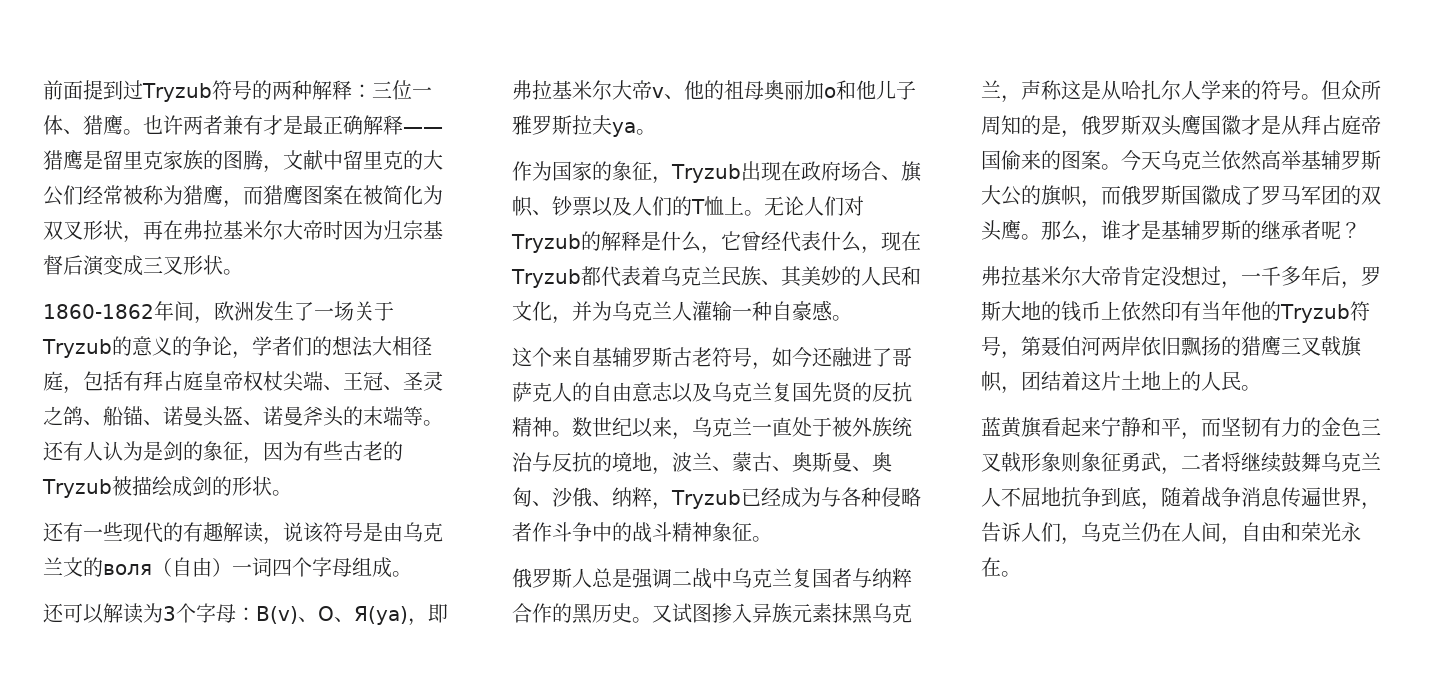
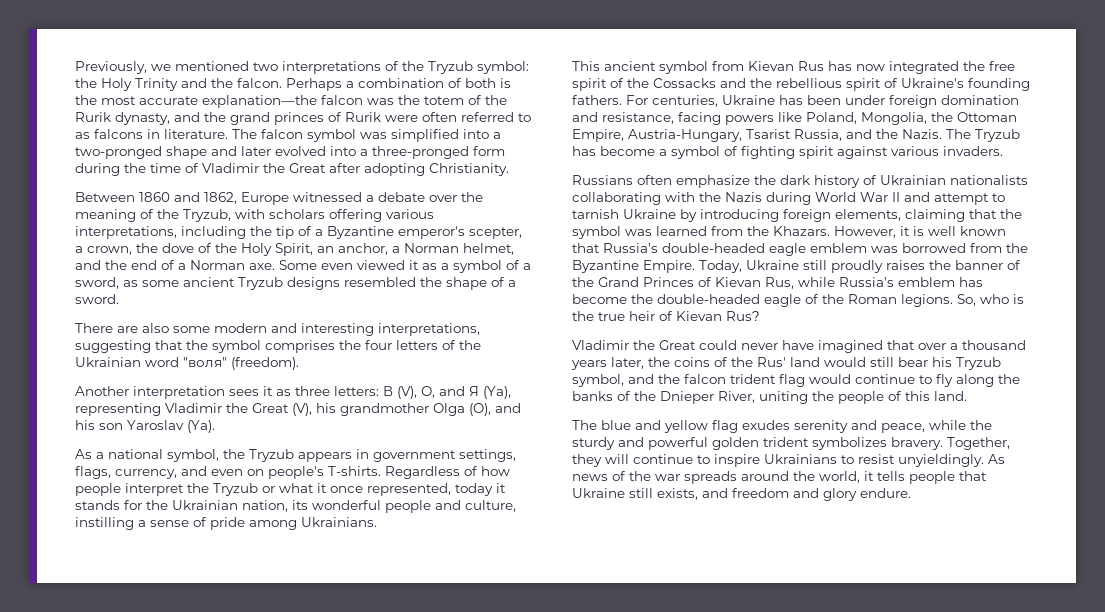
[43,80,432,102] [43,115,443,135] [43,150,443,173] [43,185,443,208] [43,220,443,243] [43,255,243,276] [43,301,394,324] [42,336,432,359] [43,371,443,394] [43,406,443,427] [43,441,403,464] [42,476,292,498] [43,522,443,545] [43,557,412,578] [43,603,448,626] [512,80,916,100] [512,115,656,137] [512,161,921,184] [512,196,864,217] [511,231,921,254] [511,266,921,288] [512,300,852,324] [512,347,912,370] [512,382,912,403] [512,417,912,440] [512,452,892,475] [512,487,921,510] [512,522,772,543] [512,568,912,589] [512,603,912,624] [981,80,1381,103] [981,115,1381,138] [981,150,1381,171] [981,185,1381,208] [981,220,1361,243] [981,266,1381,289] [981,301,1370,323] [981,336,1361,359] [981,371,1261,394] [981,417,1381,440] [981,452,1381,475] [981,487,1381,510] [981,522,1361,545] [981,557,1021,577] 前面提到过Tryzub符号的两种解释：三位一体、猎鹰。也许两者兼有才是最正确解释——猎鹰是留里克家族的图腾，文献中留里克的大公们经常被称为猎鹰，而猎鹰图案在被简化为双叉形状，再在弗拉基米尔大帝时因为归宗基督后演变成三叉形状。 // 1860-1862年间，欧洲发生了一场关于Tryzub的意义的争论，学者们的想法大相径庭，包括有拜占庭皇帝权杖尖端、王冠、圣灵之鸽、船锚、诺曼头盔、诺曼斧头的末端等。还有人认为是剑的象征，因为有些古老的Tryzub被描绘成剑的形状。 // 还有一些现代的有趣解读，说该符号是由乌克兰文的воля（自由）一词四个字母组成。 // 还可以解读为3个字母：В(v)、О、Я(ya)，即弗拉基米尔大帝v、他的祖母奥丽加o和他儿子雅罗斯拉夫ya。 // 作为国家的象征，Tryzub出现在政府场合、旗帜、钞票以及人们的T恤上。无论人们对Tryzub的解释是什么，它曾经代表什么，现在Tryzub都代表着乌克兰民族、其美妙的人民和文化，并为乌克兰人灌输一种自豪感。 // 这个来自基辅罗斯古老符号，如今还融进了哥萨克人的自由意志以及乌克兰复国先贤的反抗精神。数世纪以来，乌克兰一直处于被外族统治与反抗的境地，波兰、蒙古、奥斯曼、奥匈、沙俄、纳粹，Tryzub已经成为与各种侵略者作斗争中的战斗精神象征。 // 俄罗斯人总是强调二战中乌克兰复国者与纳粹合作的黑历史。又试图掺入异族元素抹黑乌克兰，声称这是从哈扎尔人学来的符号。但众所周知的是，俄罗斯双头鹰国徽才是从拜占庭帝国偷来的图案。今天乌克兰依然高举基辅罗斯大公的旗帜，而俄罗斯国徽成了罗马军团的双头鹰。那么，谁才是基辅罗斯的继承者呢？ // 弗拉基米尔大帝肯定没想过，一千多年后，罗斯大地的钱币上依然印有当年他的Tryzub符号，第聂伯河两岸依旧飘扬的猎鹰三叉戟旗帜，团结着这片土地上的人民。 // 蓝黄旗看起来宁静和平，而坚韧有力的金色三叉戟形象则象征勇武，二者将继续鼓舞乌克兰人不屈地抗争到底，随着战争消息传遍世界，告诉人们，乌克兰仍在人间，自由和荣光永在。 -> [75,61,529,74] [75,78,511,91] [75,95,507,108] [75,112,531,125] [75,129,501,142] [75,146,505,159] [75,163,509,176] [75,192,483,205] [75,209,434,222] [75,226,522,239] [75,243,514,256] [75,260,531,273] [75,277,516,290] [75,294,119,304] [75,323,480,336] [75,340,481,353] [75,357,299,370] [75,386,511,399] [75,403,521,416] [75,420,215,433] [75,449,516,462] [75,466,510,479] [75,483,506,496] [75,500,516,513] [75,517,377,530] [572,61,1015,74] [572,78,1030,91] [572,95,1019,108] [572,112,1017,125] [572,129,1020,142] [572,146,1003,159] [572,175,1028,188] [572,192,1005,205] [572,209,1022,222] [572,226,1006,239] [572,243,1028,256] [572,260,1021,273] [572,277,983,289] [572,294,1024,307] [572,311,760,321] [572,340,1026,353] [571,357,1001,370] [572,374,1020,387] [572,391,967,404] [572,420,992,433] [572,437,1010,450] [572,454,1005,467] [572,471,987,484] [572,488,911,501] Previously, we mentioned two interpretations of the Tryzub symbol: the Holy Trinity and the falcon. Perhaps a combination of both is the most accurate explanation—the falcon was the totem of the Rurik dynasty, and the grand princes of Rurik were often referred to as falcons in literature. The falcon symbol was simplified into a two-pronged shape and later evolved into a three-pronged form during the time of Vladimir the Great after adopting Christianity. // Between 1860 and 1862, Europe witnessed a debate over the meaning of the Tryzub, with scholars offering various interpretations, including the tip of a Byzantine emperor's scepter, a crown, the dove of the Holy Spirit, an anchor, a Norman helmet, and the end of a Norman axe. Some even viewed it as a symbol of a sword, as some ancient Tryzub designs resembled the shape of a sword. // There are also some modern and interesting interpretations, suggesting that the symbol comprises the four letters of the Ukrainian word "воля" (freedom). // Another interpretation sees it as three letters: В (V), О, and Я (Ya), representing Vladimir the Great (V), his grandmother Olga (O), and his son Yaroslav (Ya). // As a national symbol, the Tryzub appears in government settings, flags, currency, and even on people's T-shirts. Regardless of how people interpret the Tryzub or what it once represented, today it stands for the Ukrainian nation, its wonderful people and culture, instilling a sense of pride among Ukrainians. // This ancient symbol from Kievan Rus has now integrated the free spirit of the Cossacks and the rebellious spirit of Ukraine's founding fathers. For centuries, Ukraine has been under foreign domination and resistance, facing powers like Poland, Mongolia, the Ottoman Empire, Austria-Hungary, Tsarist Russia, and the Nazis. The Tryzub has become a symbol of fighting spirit against various invaders. // Russians often emphasize the dark history of Ukrainian nationalists collaborating with the Nazis during World War II and attempt to tarnish Ukraine by introducing foreign elements, claiming that the symbol was learned from the Khazars. However, it is well known that Russia's double-headed eagle emblem was borrowed from the Byzantine Empire. Today, Ukraine still proudly raises the banner of the Grand Princes of Kievan Rus, while Russia's emblem has become the double-headed eagle of the Roman legions. So, who is the true heir of Kievan Rus? // Vladimir the Great could never have imagined that over a thousand years later, the coins of the Rus' land would still bear his Tryzub symbol, and the falcon trident flag would continue to fly along the banks of the Dnieper River, uniting the people of this land. // The blue and yellow flag exudes serenity and peace, while the sturdy and powerful golden trident symbolizes bravery. Together, they will continue to inspire Ukrainians to resist unyieldingly. As news of the war spreads around the world, it tells people that Ukraine still exists, and freedom and glory endure.

